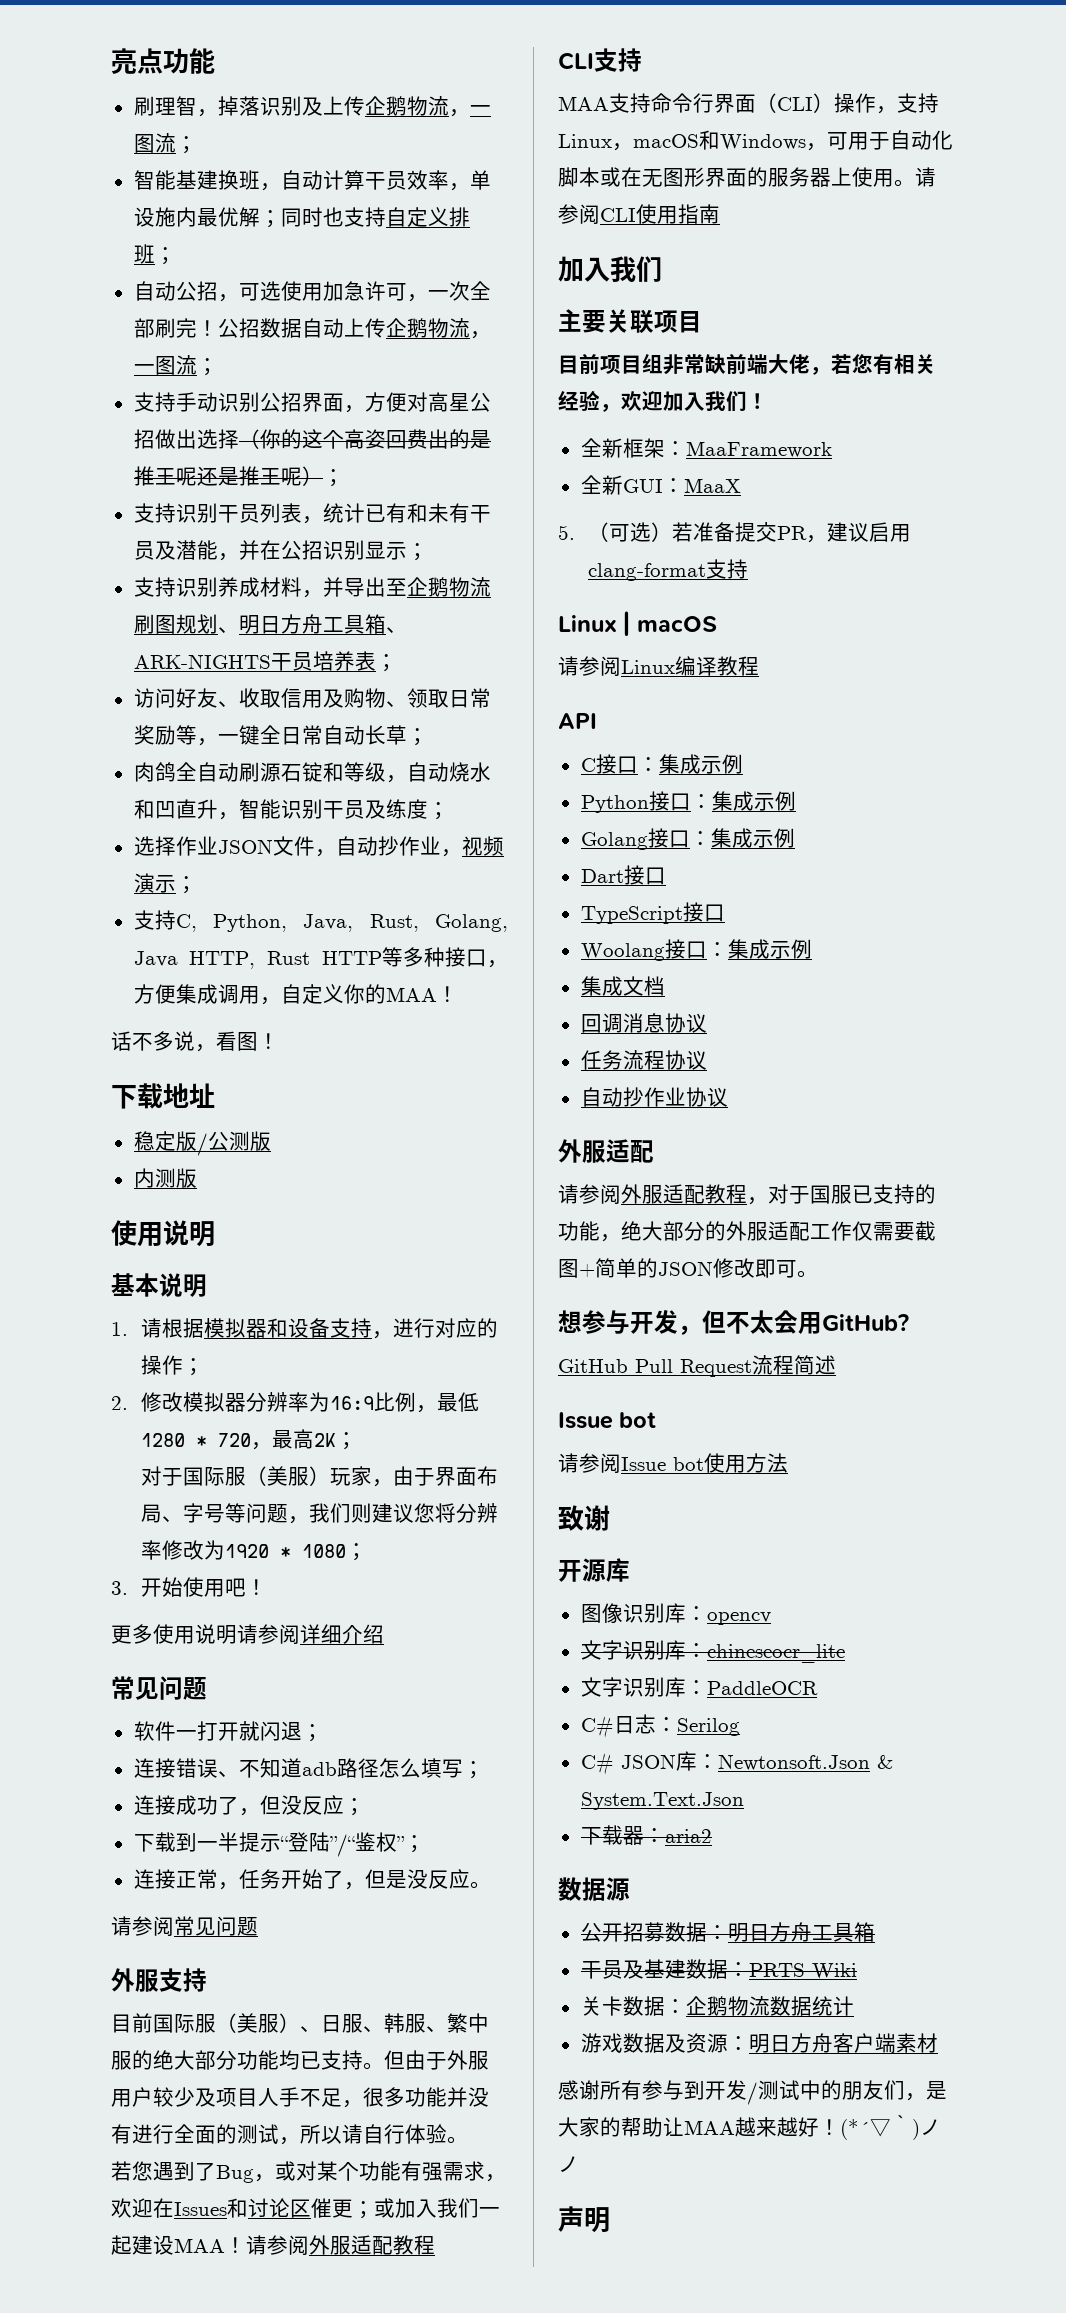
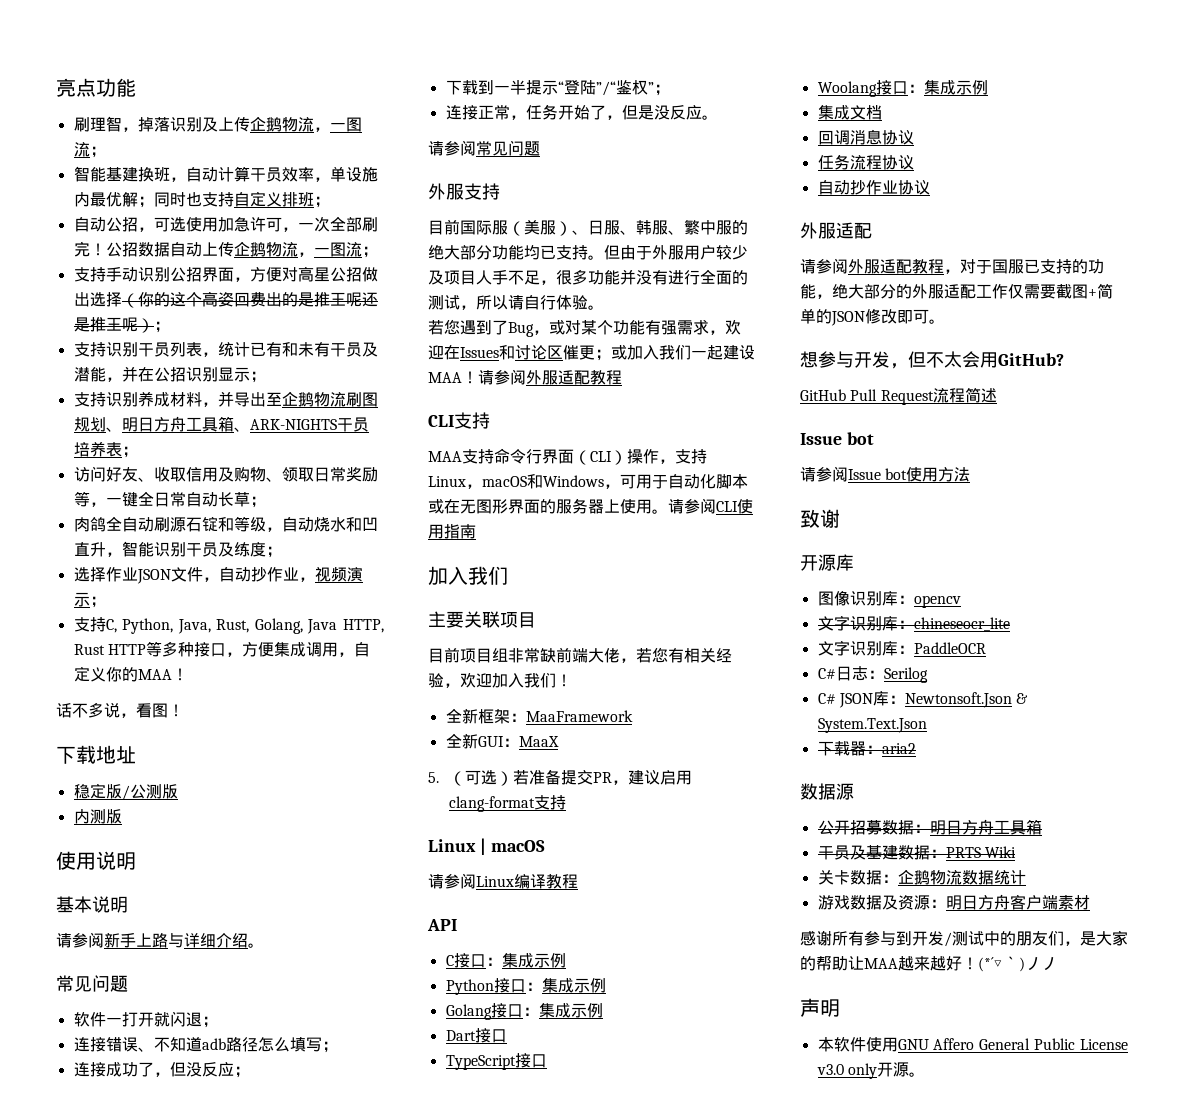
[111,1318,498,1339] [140,1355,204,1376] [111,1392,479,1413] [140,1429,357,1450] [140,1466,498,1487] [140,1503,498,1524] [140,1540,367,1561] [111,1577,267,1597] [111,1624,300,1644] 1.请根据模拟器和设备支持，进行对应的操作； // 2.修改模拟器分辨率为16:9比例，最低1280 * 720，最高2K； // 对于国际服（美服）玩家，由于界面布局、字号等问题，我们则建议您将分辨率修改为1920 * 1080； // 3.开始使用吧！ // 更多使用说明请参阅 -> [56,932,184,948] 请参阅新手上路与
(384, 1634) none -> [248,943,264,948] 。
(610, 2220) none -> [817,1036,1128,1052] [816,1062,925,1079] // 本软件使用GNU Affero General Public License v3.0 only开源。

